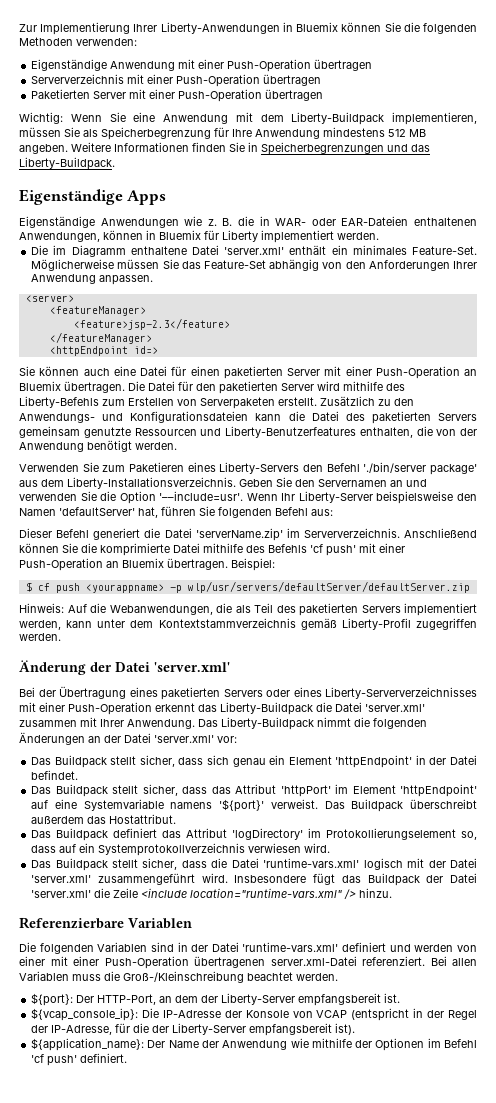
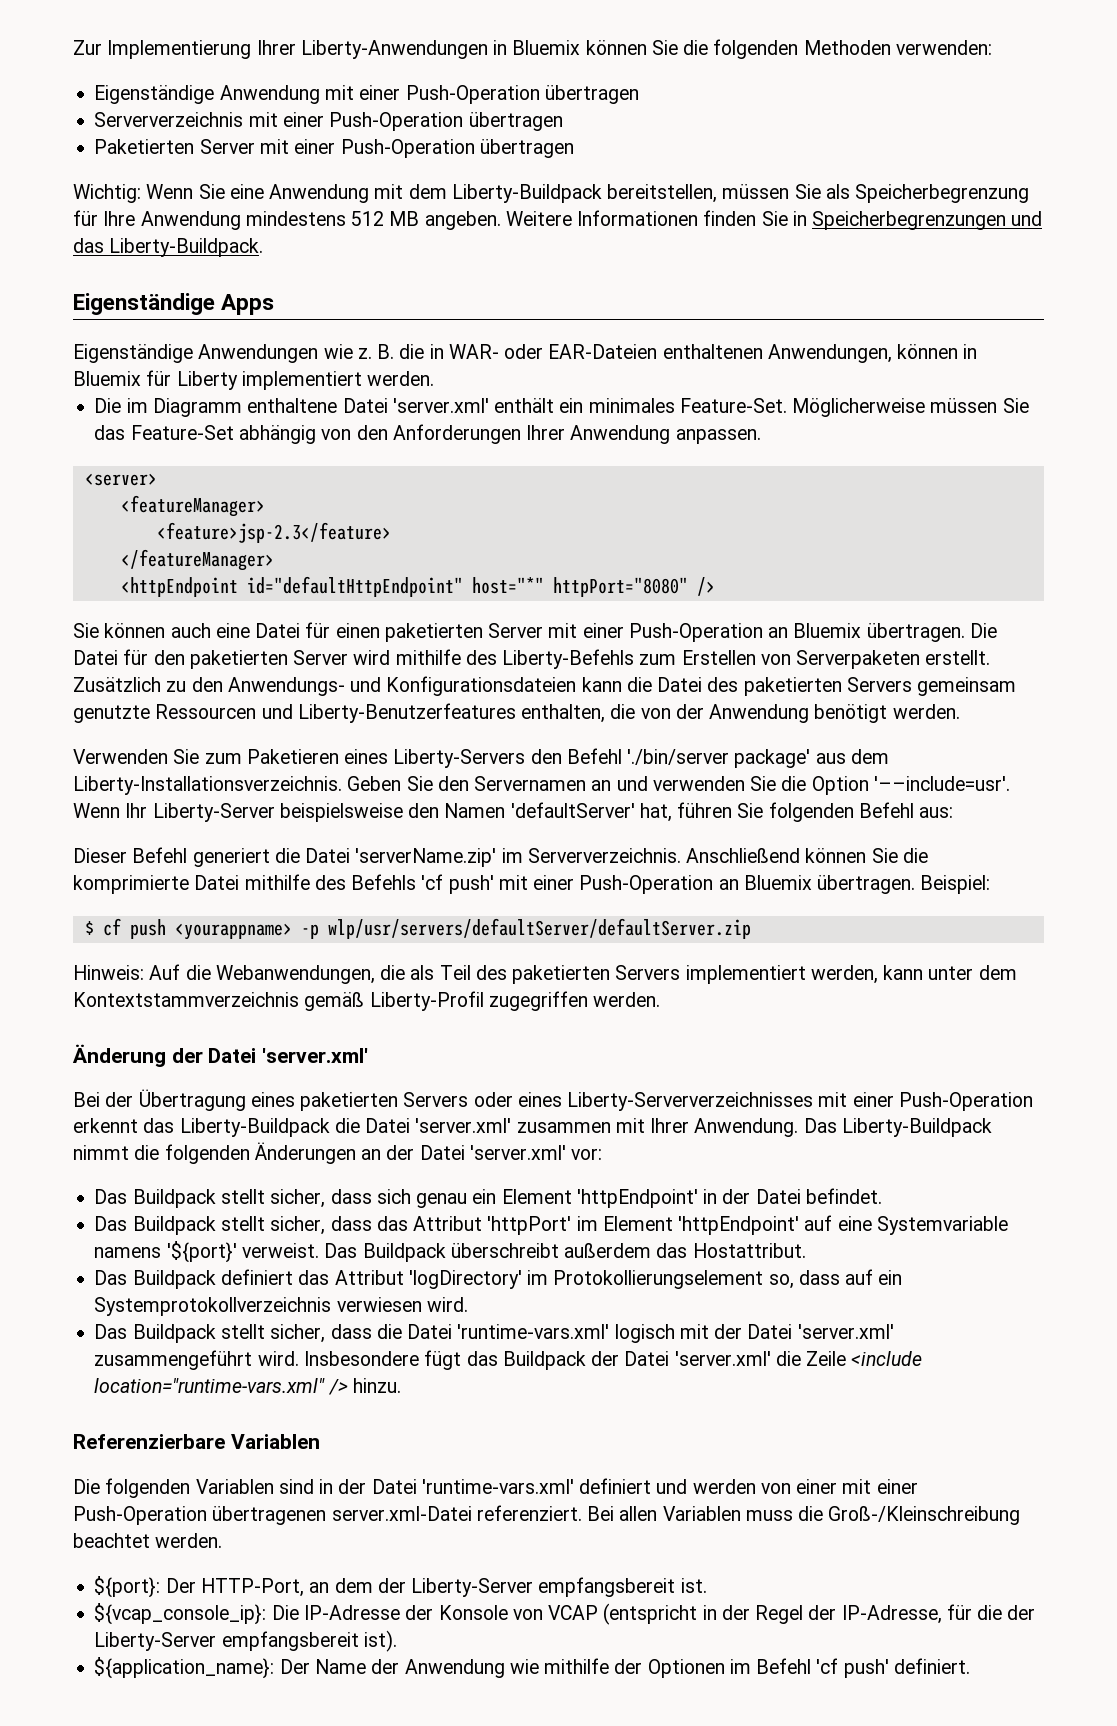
[392,112,477,125] implementieren, -> [607,184,718,203] bereitstellen,
[133,346,158,354] id=> -> [246,576,715,597] id="defaultHttpEndpoint" host="*" httpPort="8080" />

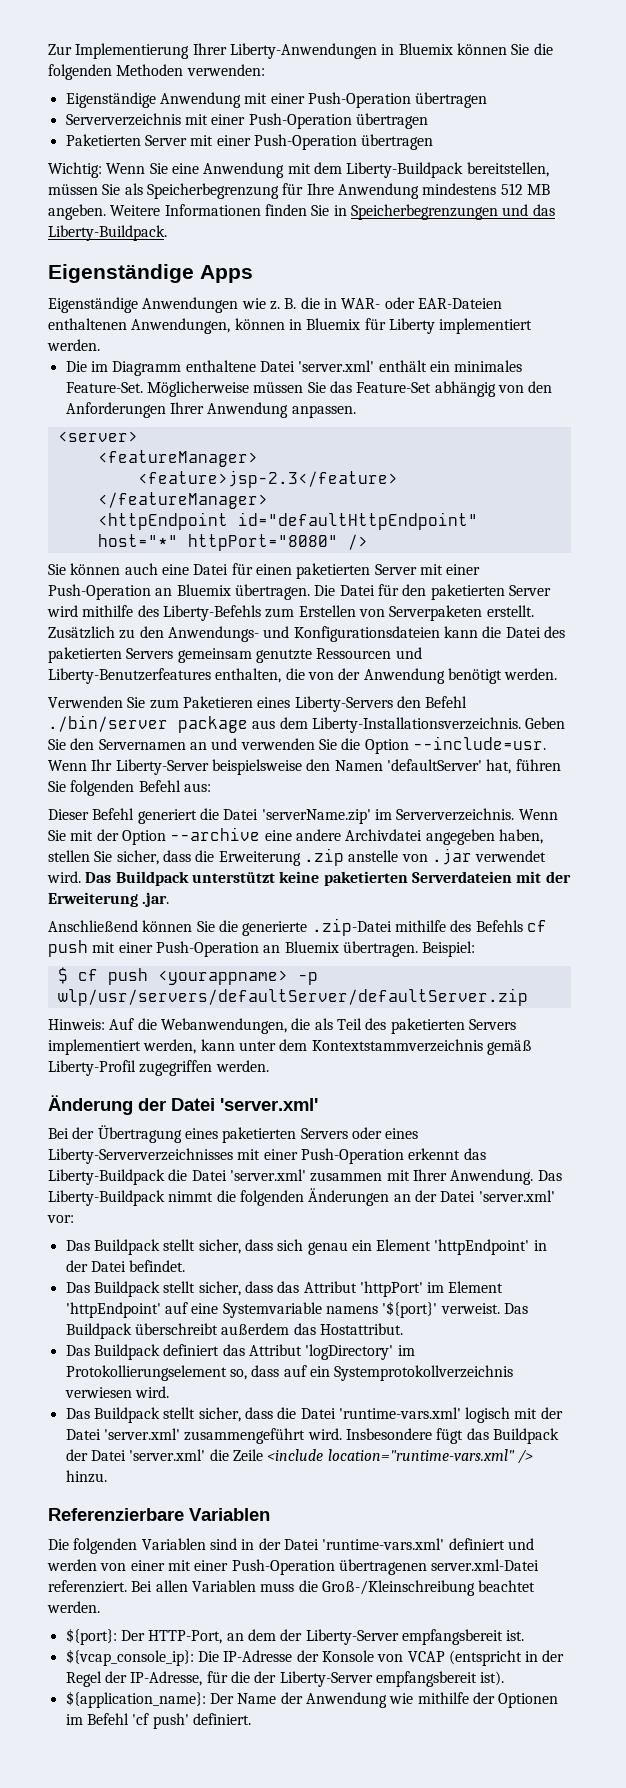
[627,749,811,768] './bin/server package' -> [48,715,248,733] ./bin/server package
[873,776,1010,791] '––include=usr'. -> [412,736,546,750] --include=usr.
(681, 855) none -> [518,809,558,820] [48,827,543,845] [48,848,547,866] [47,871,571,886] [48,892,170,907] Wenn Sie mit der Option --archive eine andere Archivdatei angegeben haben, stellen Sie sicher, dass die Erweiterung .zip anstelle von .jar verwendet wird. Das Buildpack unterstützt keine paketierten Serverdateien mit der Erweiterung .jar. //
[73,875,240,894] komprimierte Datei -> [242,918,392,936] generierte .zip-Datei
[421,874,494,894] 'cf push' -> [526,920,547,932] [48,940,88,957] cf push

